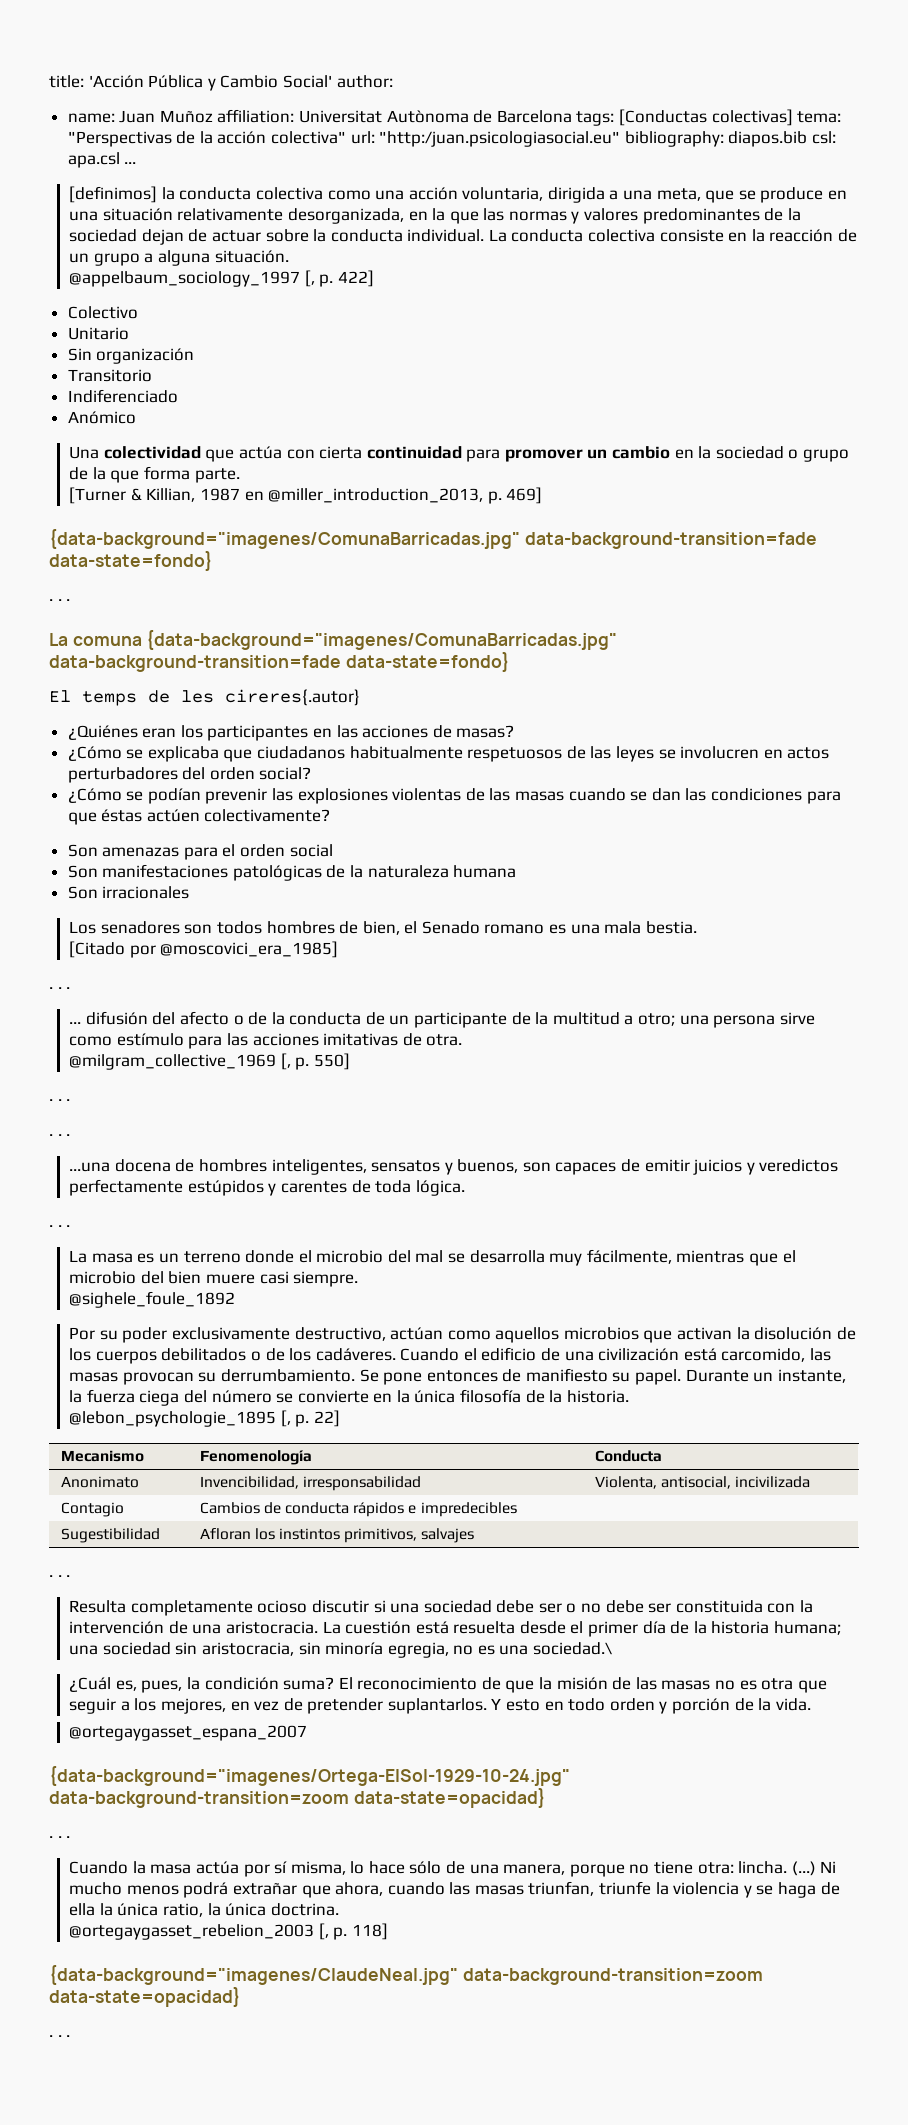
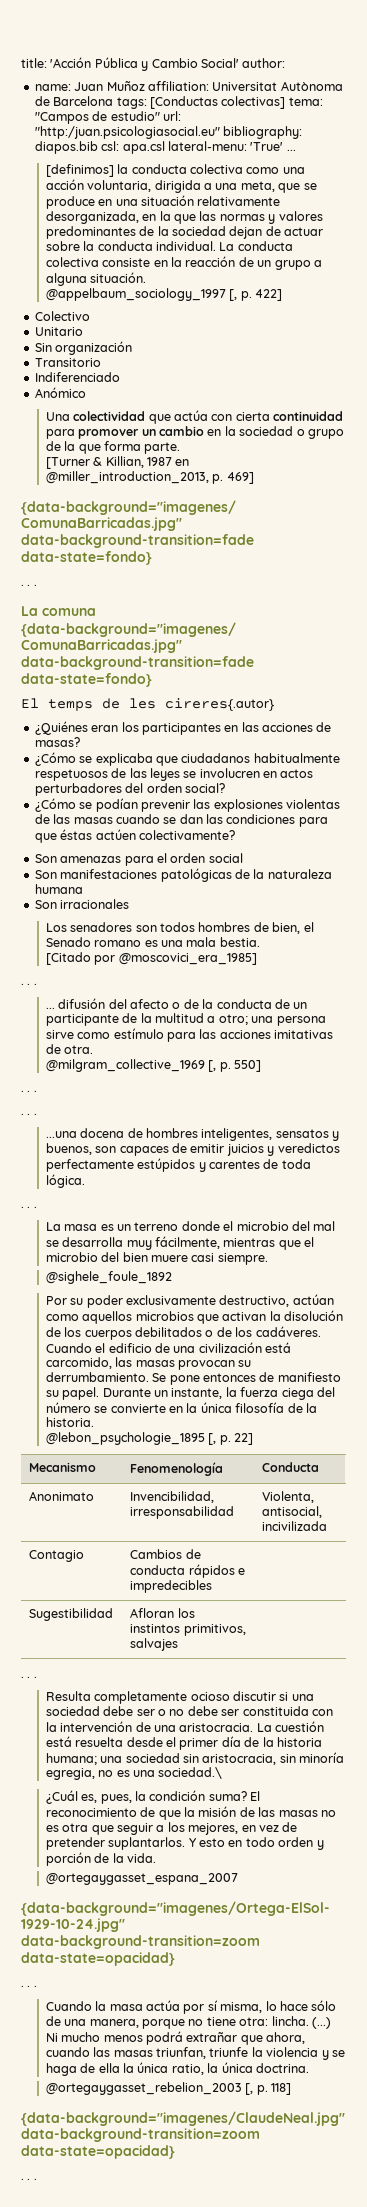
[67,131,347,147] "Perspectivas de la acción colectiva" -> [34,111,160,124] "Campos de estudio"
(120, 160) none -> [167,141,284,151] lateral-menu: 'True'

